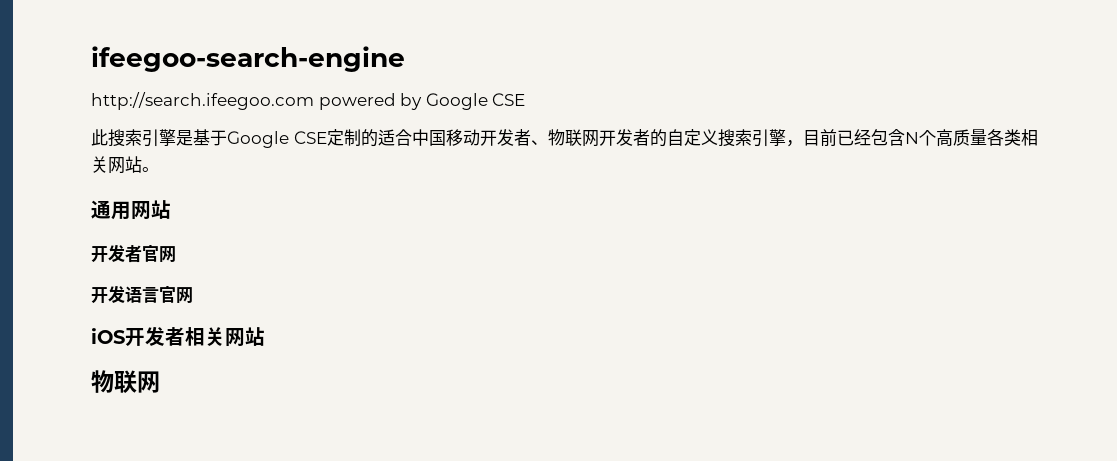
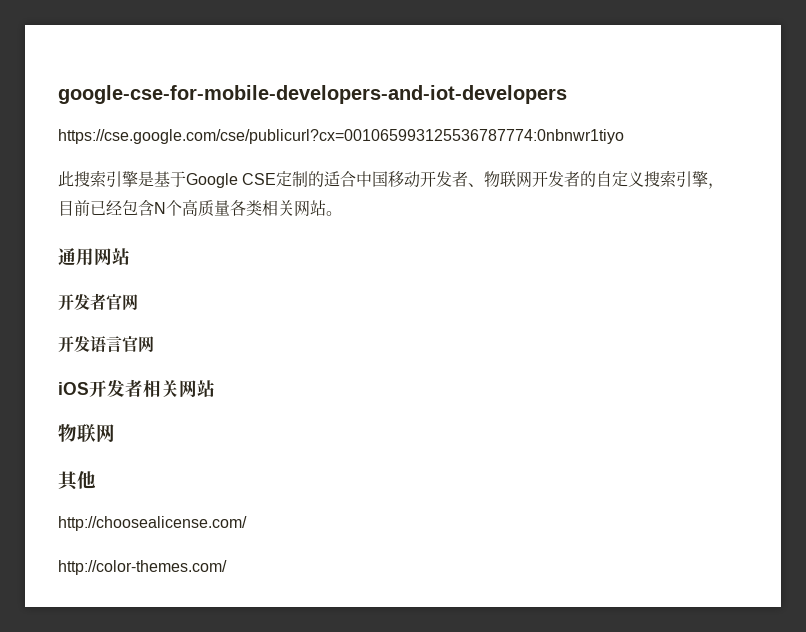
[91,46,405,72] [91,92,526,110] ifeegoo-search-engine // http://search.ifeegoo.com powered by Google CSE -> [58,85,567,104] [58,129,624,144] google-cse-for-mobile-developers-and-iot-developers // https://cse.google.com/cse/publicurl?cx=001065993125536787774:0nbnwr1tiyo
(160, 382) none -> [58,471,96,491] [58,516,247,531] [58,560,227,575] // 其他 // http://choosealicense.com/ // http://color-themes.com/

